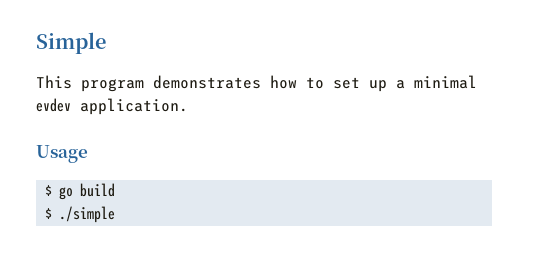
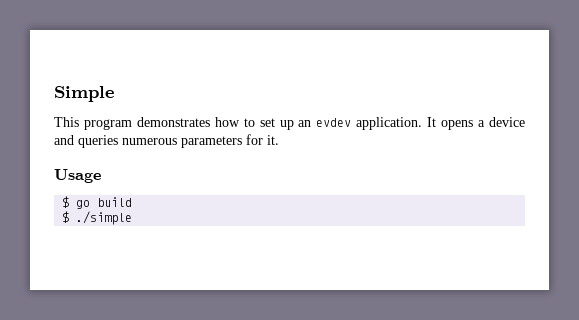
[396,75,477,89] a minimal -> [298,120,312,127] an
(188, 106) none -> [427,117,525,130] [54,134,279,148] It opens a device and queries numerous parameters for it.

